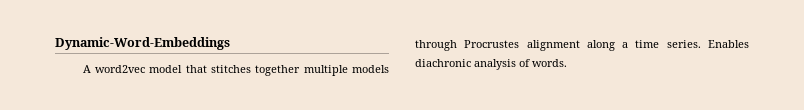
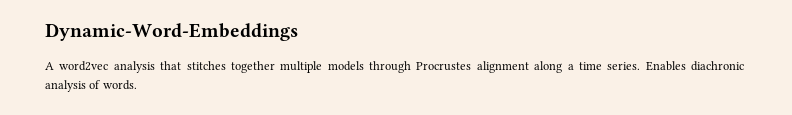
[149,65,183,73] model -> [113,61,155,73] analysis

